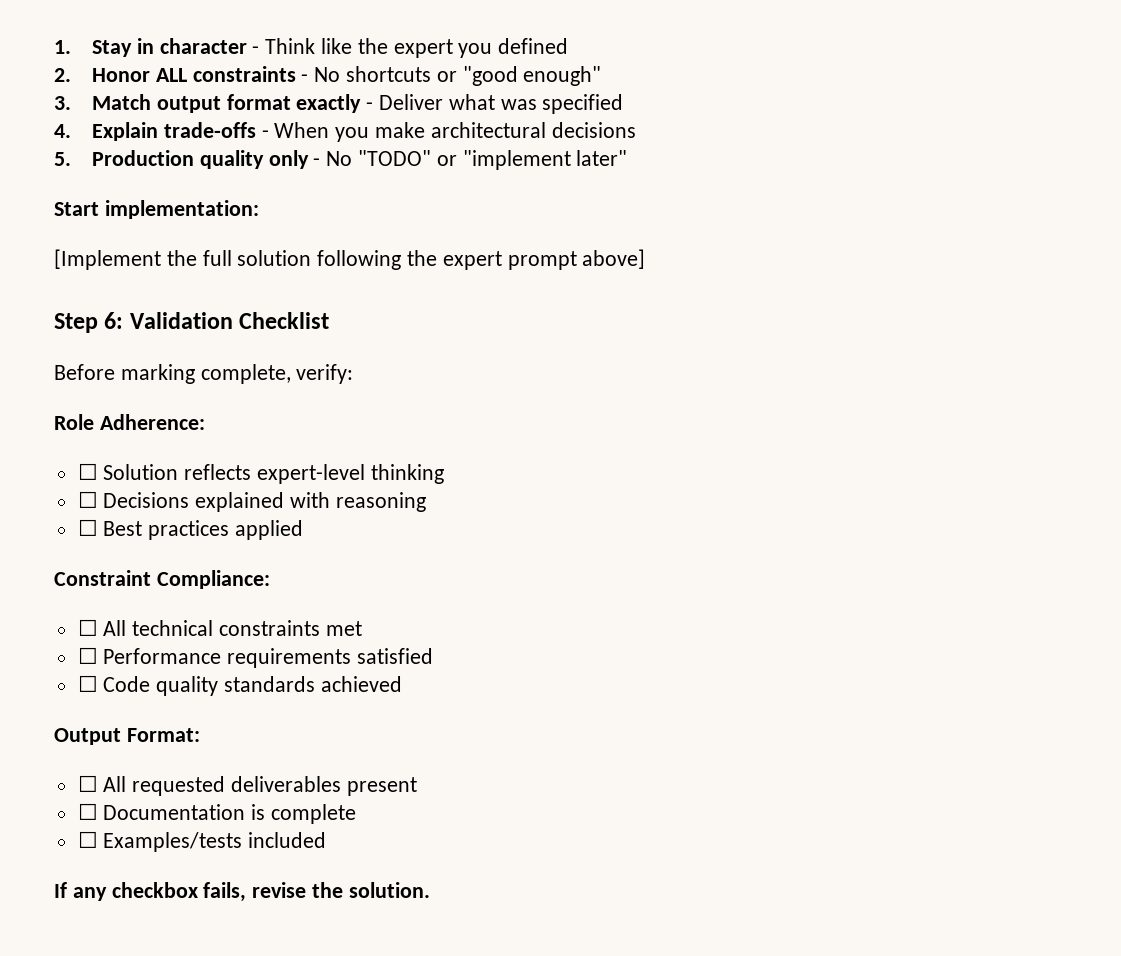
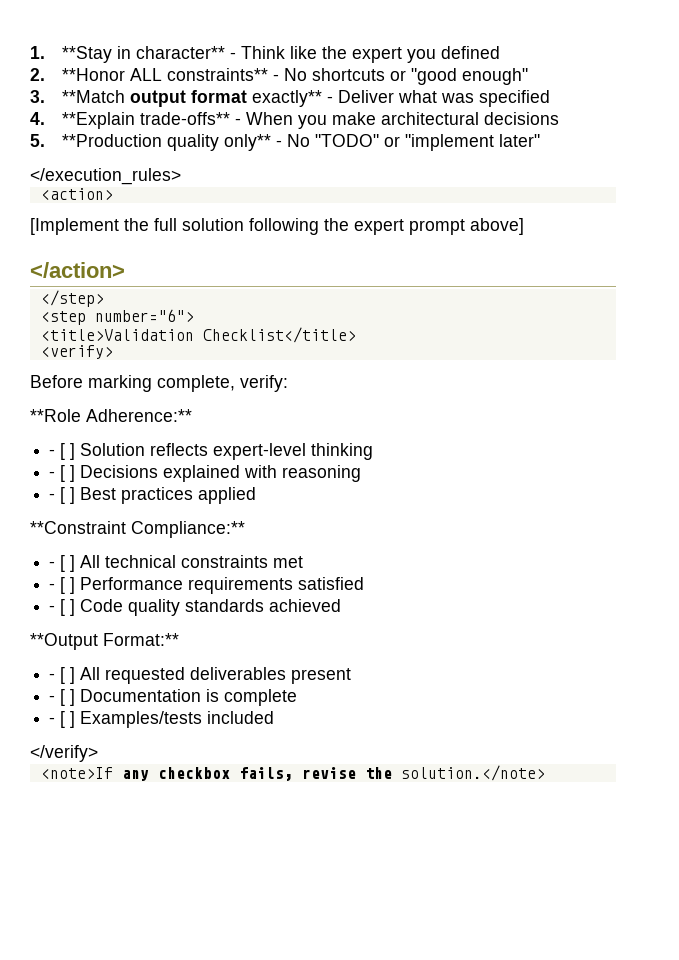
[91,38,247,57] Stay in character -> [62,46,226,63] **Stay in character**
[91,66,296,82] Honor ALL constraints -> [62,68,269,81] **Honor ALL constraints**
[91,94,151,110] Match -> [62,90,126,103] **Match
[296,94,362,113] exactly -> [252,90,323,107] exactly**
[91,122,256,141] Explain trade-offs -> [62,112,231,129] **Explain trade-offs**
[91,150,309,169] Production quality only -> [62,134,272,151] **Production quality only**
[54,200,259,219] Start implementation: -> [30,168,181,185] [40,188,113,200] </execution_rules> // <action>
[54,312,330,333] Step 6: Validation Checklist -> [30,262,125,278] [40,290,104,307] [40,309,194,325] [40,327,356,343] [40,345,113,359] </action> // </step> // <step number="6"> // <title>Validation Checklist</title> // <verify>
[54,414,205,430] [77,463,98,480] Role Adherence: // ☐ -> [30,409,192,422] [49,443,76,460] **Role Adherence:** // - [ ]
[77,491,98,508] ☐ -> [49,465,76,482] - [ ]
[77,519,98,536] ☐ -> [49,487,76,504] - [ ]
[54,570,270,589] [77,619,98,636] Constraint Compliance: // ☐ -> [30,521,245,538] [49,555,76,572] **Constraint Compliance:** // - [ ]
[77,647,98,664] ☐ -> [49,577,76,594] - [ ]
[77,675,98,692] ☐ -> [49,599,76,616] - [ ]
[54,728,200,745] [77,775,98,792] Output Format: // ☐ -> [30,633,179,650] [49,667,76,684] **Output Format:** // - [ ]
[77,803,98,820] ☐ -> [49,689,76,706] - [ ]
[77,831,98,848] ☐ -> [49,711,76,728] - [ ]
[54,882,67,898] If -> [30,745,98,762] [40,767,113,779] </verify> // <note>If
[348,882,430,898] solution. -> [400,765,545,781] solution.</note>

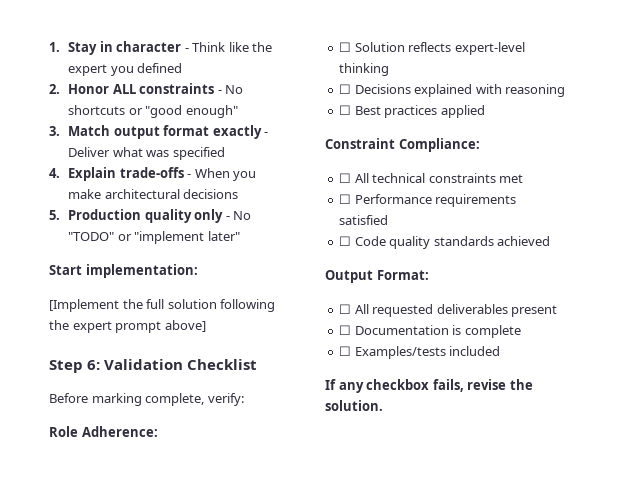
[62,46,226,63] **Stay in character** -> [68,41,182,55] Stay in character
[62,68,269,81] **Honor ALL constraints** -> [68,83,215,94] Honor ALL constraints
[62,90,126,103] **Match -> [68,125,111,136] Match
[252,90,323,107] exactly** -> [212,125,262,139] exactly
[62,112,231,129] **Explain trade-offs** -> [68,167,184,181] Explain trade-offs
[62,134,272,151] **Production quality only** -> [68,209,224,223] Production quality only
[30,168,181,185] [40,188,113,200] </execution_rules> // <action> -> [49,264,198,278] Start implementation:
[30,262,125,278] [40,290,104,307] [40,309,194,325] [40,327,356,343] [40,345,113,359] </action> // </step> // <step number="6"> // <title>Validation Checklist</title> // <verify> -> [49,359,258,373] Step 6: Validation Checklist
[30,409,192,422] [49,443,76,460] **Role Adherence:** // - [ ] -> [49,426,158,437] [339,42,352,52] Role Adherence: // ☐
[49,465,76,482] - [ ] -> [339,84,352,94] ☐
[49,487,76,504] - [ ] -> [339,105,352,115] ☐
[30,521,245,538] [49,555,76,572] **Constraint Compliance:** // - [ ] -> [325,138,480,152] [339,173,352,183] Constraint Compliance: // ☐
[49,577,76,594] - [ ] -> [339,194,352,204] ☐
[49,599,76,616] - [ ] -> [339,236,352,246] ☐
[30,633,179,650] [49,667,76,684] **Output Format:** // - [ ] -> [325,270,429,283] [339,304,352,314] Output Format: // ☐
[49,689,76,706] - [ ] -> [339,325,352,335] ☐
[49,711,76,728] - [ ] -> [339,346,352,356] ☐
[30,745,98,762] [40,767,113,779] </verify> // <note>If -> [325,379,336,390] If
[400,765,545,781] solution.</note> -> [325,400,383,411] solution.

